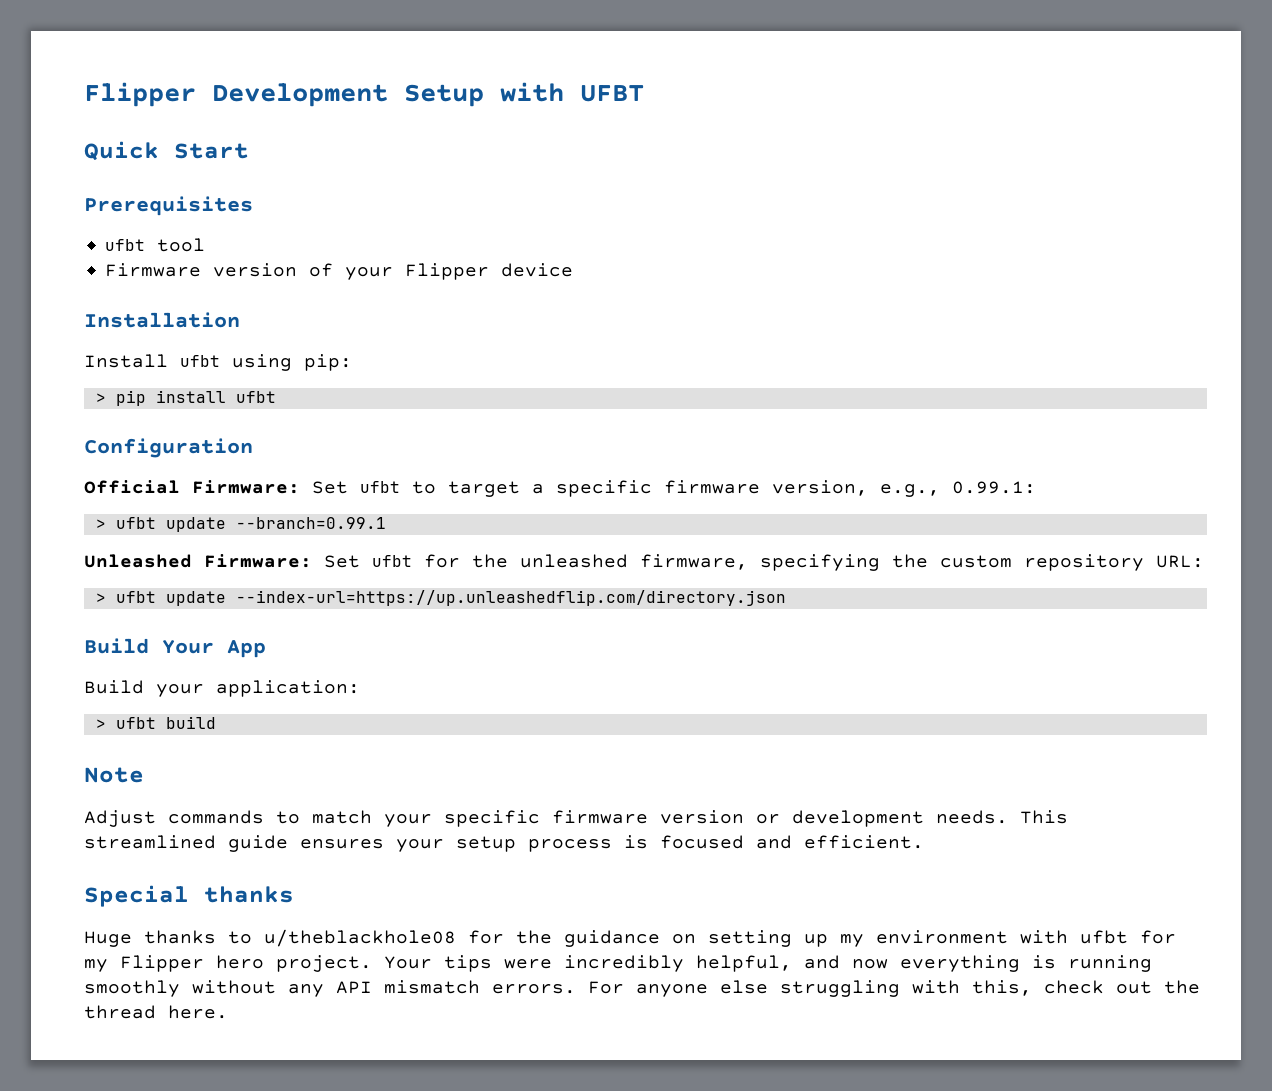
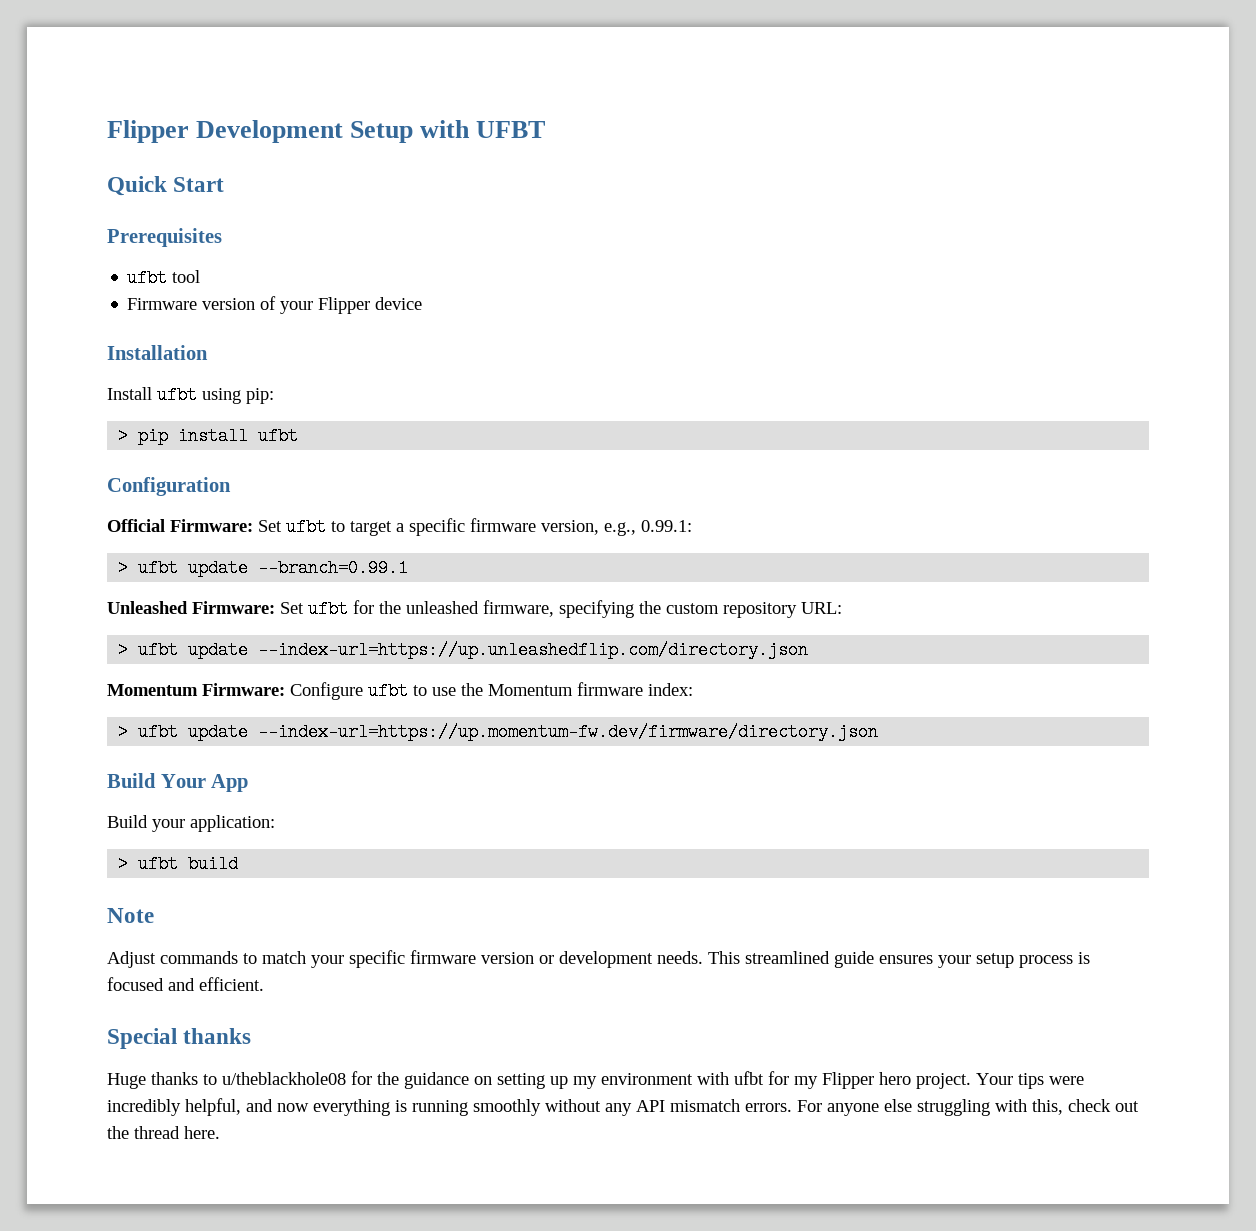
(786, 598) none -> [107,682,693,700] [118,723,879,741] // Momentum Firmware: Configure ufbt to use the Momentum firmware index: // > ufbt update --index-url=https://up.momentum-fw.dev/firmware/directory.json

